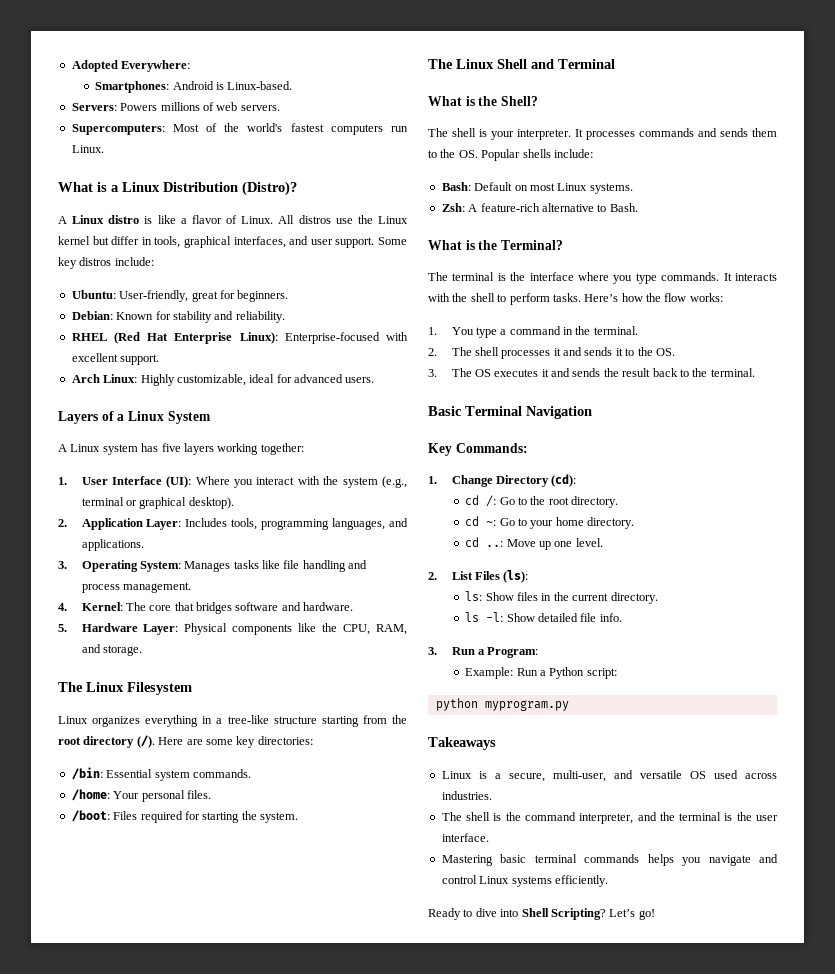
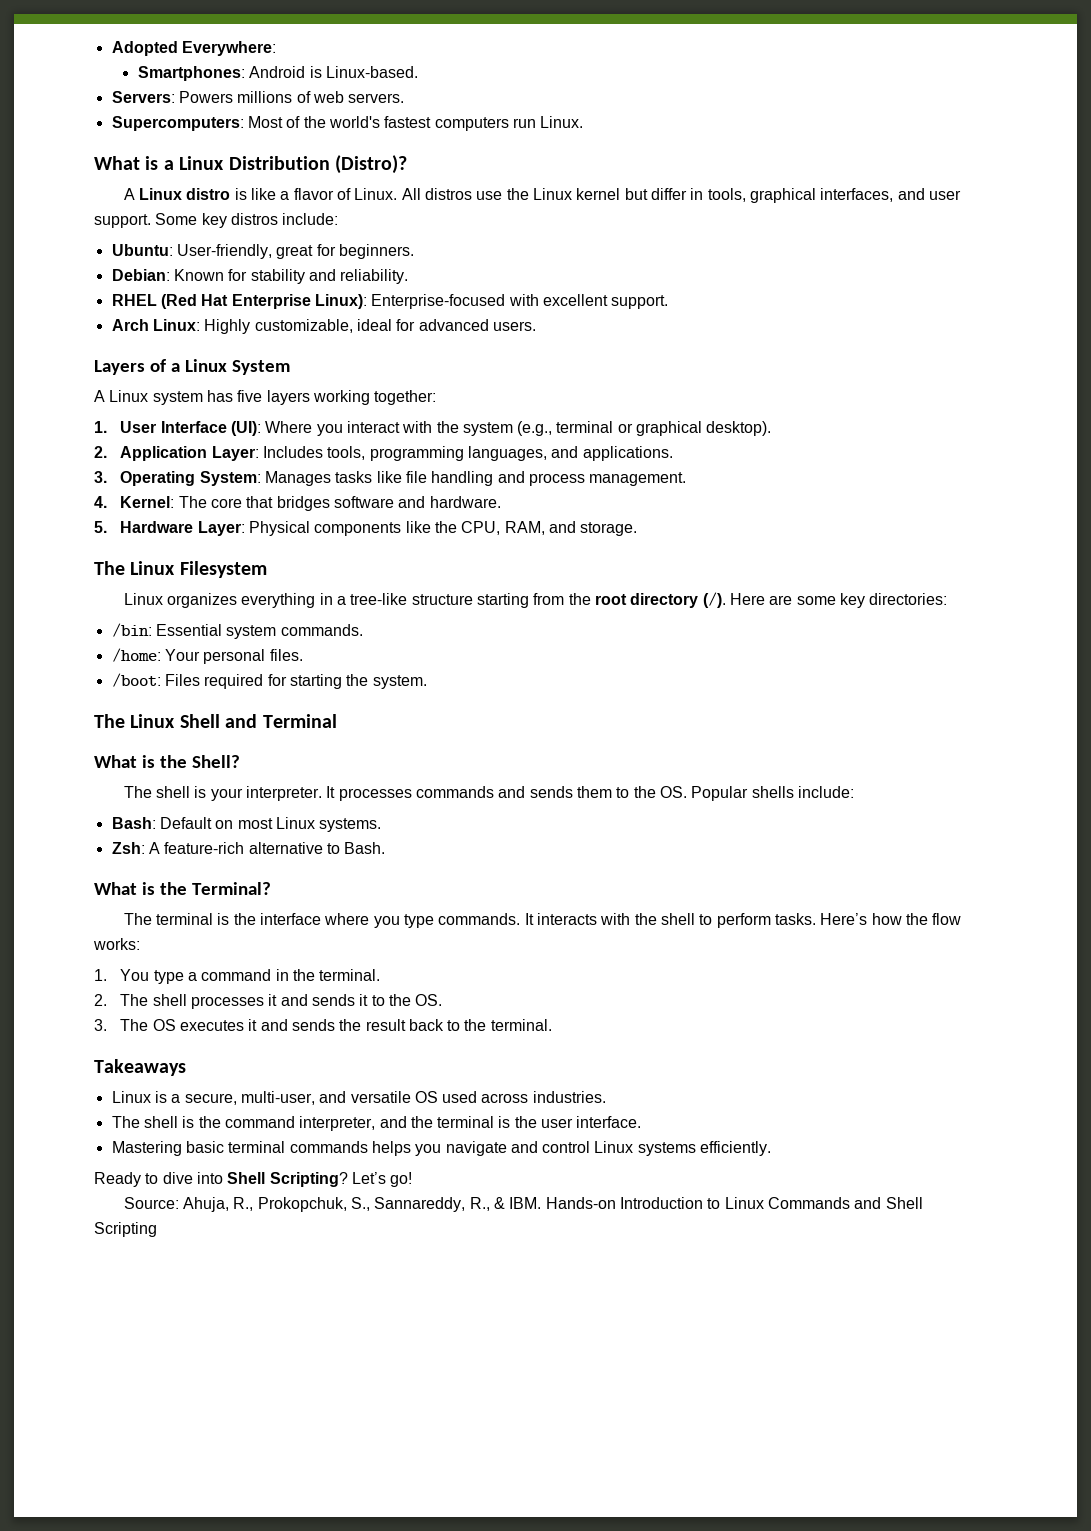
[428,406,592,419] [428,443,528,456] [428,474,577,487] [465,495,619,508] [465,516,635,529] [465,537,603,550] [428,570,529,583] [465,591,658,604] [465,612,622,622] [428,647,539,658] [465,667,617,679] [435,698,569,711] // Basic Terminal Navigation // Key Commands: // 1. Change Directory (cd): // cd /: Go to the root directory. // cd ~: Go to your home directory. // cd ..: Move up one level. // 2. List Files (ls): // ls: Show files in the current directory. // ls -l: Show detailed file info. // 3. Run a Program: // Example: Run a Python script: // python myprogram.py -> (552, 1025) none
(655, 914) none -> [123,1197,923,1212] [94,1222,157,1237] // Source: Ahuja, R., Prokopchuk, S., Sannareddy, R., & IBM. Hands-on Introduction to Linux Commands and Shell Scripting

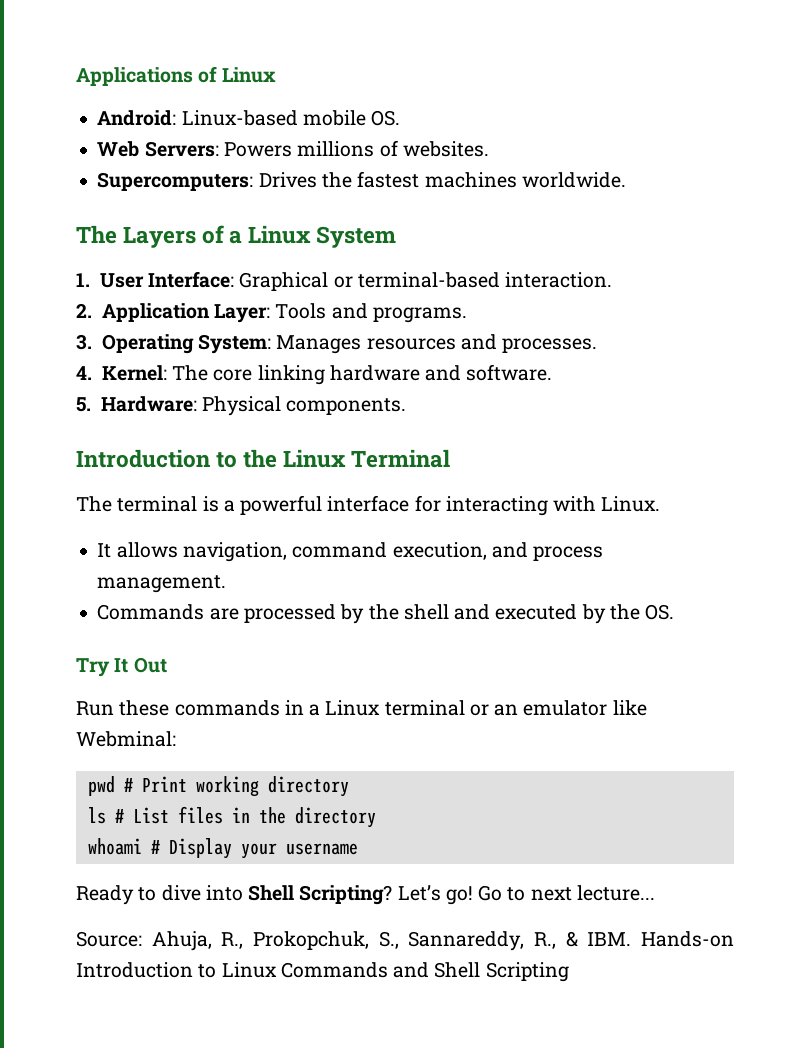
[111,41,276,56] [137,66,418,81] Adopted Everywhere: // Smartphones: Android is Linux-based. // -> [76,66,276,86] [97,110,401,126] [97,141,140,157] Applications of Linux // Android: Linux-based mobile OS. // Web
[312,91,405,103] web servers. -> [402,141,489,157] websites.
[247,116,584,131] [94,155,407,174] [123,188,961,203] [94,213,339,228] [111,244,414,259] [111,269,409,284] [111,294,669,309] [111,319,536,334] Most of the world's fastest computers run Linux. // What is a Linux Distribution (Distro)? // A Linux distro is like a flavor of Linux. All distros use the Linux kernel but differ in tools, graphical interfaces, and user support. Some key distros include: // Ubuntu: User-friendly, great for beginners. // Debian: Known for stability and reliability. // RHEL (Red Hat Enterprise Linux): Enterprise-focused with excellent support. // Arch Linux: Highly customizable, ideal for advanced users. // -> [258,171,626,188] [76,225,117,244] Drives the fastest machines worldwide. // The
[94,390,437,405] [94,421,772,436] [94,446,673,461] [94,471,687,486] [94,496,501,511] [94,521,638,536] [94,561,267,578] [123,592,948,608] [111,623,363,639] [111,648,303,664] [111,673,427,689] [94,714,337,728] [94,755,240,768] [123,786,854,801] [111,817,382,832] [111,842,386,854] [94,882,271,895] [123,913,962,928] [93,938,140,950] [94,969,381,984] [94,994,443,1009] [94,1019,552,1031] [94,1059,186,1076] [111,1091,606,1105] [111,1116,642,1131] [111,1141,772,1156] A Linux system has five layers working together: // 1. User Interface (UI): Where you interact with the system (e.g., terminal or graphical desktop). // 2. Application Layer: Includes tools, programming languages, and applications. // 3. Operating System: Manages tasks like file handling and process management. // 4. Kernel: The core that bridges software and hardware. // 5. Hardware Layer: Physical components like the CPU, RAM, and storage. // The Linux Filesystem // Linux organizes everything in a tree-like structure starting from the root directory (/). Here are some key directories: // /bin: Essential system commands. // /home: Your personal files. // /boot: Files required for starting the system. // The Linux Shell and Terminal // What is the Shell? // The shell is your interpreter. It processes commands and sends them to the OS. Popular shells include: // Bash: Default on most Linux systems. // Zsh: A feature-rich alternative to Bash. // What is the Terminal? // The terminal is the interface where you type commands. It interacts with the shell to perform tasks. Here’s how the flow works: // 1. You type a command in the terminal. // 2. The shell processes it and sends it to the OS. // 3. The OS executes it and sends the result back to the terminal. // Takeaways // Linux is a secure, multi-user, and versatile OS used across industries. // The shell is the command interpreter, and the terminal is the user interface. // Mastering basic terminal commands helps you navigate and control Linux systems efficiently. -> [76,271,613,291] [76,303,467,323] [76,334,598,354] [76,364,553,385] [76,396,407,416] [76,449,451,468] [76,495,661,516] [97,542,604,562] [97,575,227,593] [97,604,675,624] [76,657,167,677] [76,700,647,716] [76,731,176,747] [87,776,349,797] [87,806,376,828] [87,838,358,859] 1. User Interface: Graphical or terminal-based interaction. // 2. Application Layer: Tools and programs. // 3. Operating System: Manages resources and processes. // 4. Kernel: The core linking hardware and software. // 5. Hardware: Physical components. // Introduction to the Linux Terminal // The terminal is a powerful interface for interacting with Linux. // It allows navigation, command execution, and process management. // Commands are processed by the shell and executed by the OS. // Try It Out // Run these commands in a Linux terminal or an emulator like Webminal: // pwd # Print working directory // ls # List files in the directory // whoami # Display your username
(413, 1179) none -> [478,885,655,901] Go to next lecture...

